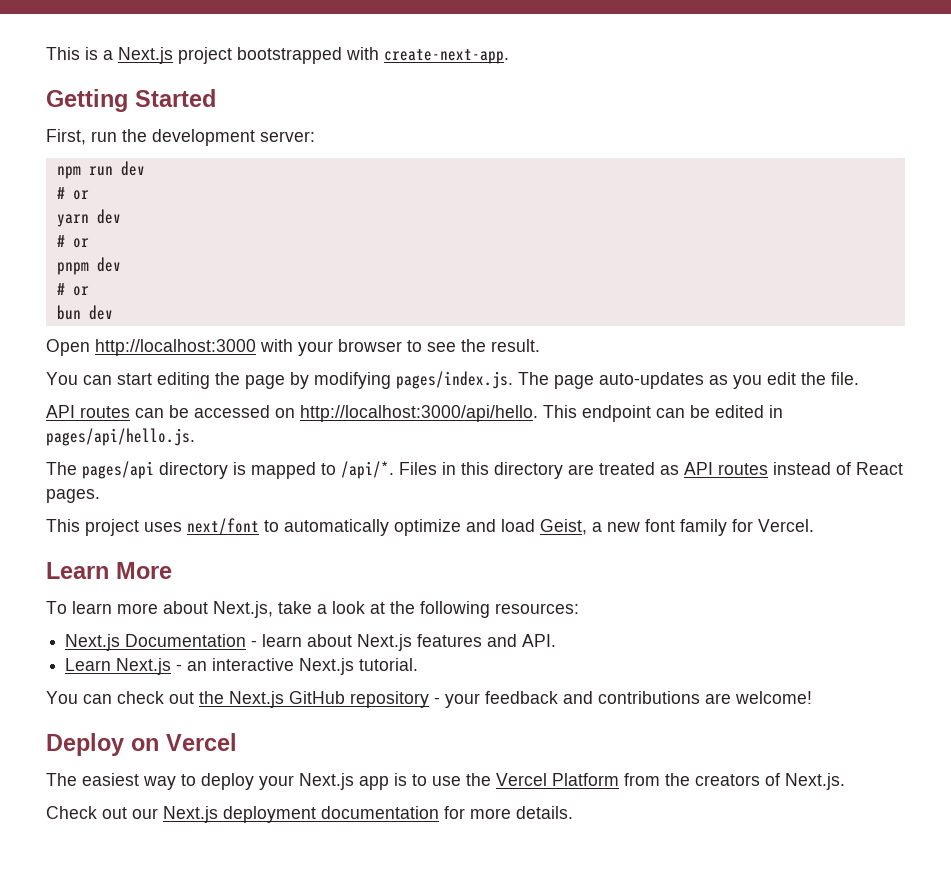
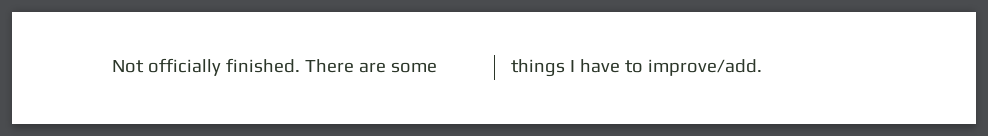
[46,47,509,64] [46,89,216,112] [46,129,315,146] [56,161,145,179] [56,187,89,200] [56,209,121,227] [56,235,89,248] [56,257,121,275] [56,283,89,296] [56,305,113,320] [46,339,540,356] [46,371,859,389] [46,405,783,422] [46,428,195,446] [46,461,903,479] [46,489,100,503] [46,518,814,536] [46,562,172,579] [46,601,579,618] [65,634,557,651] [65,658,419,675] [46,691,812,708] [46,733,237,756] [46,773,845,790] [46,806,573,823] This is a Next.js project bootstrapped with create-next-app. // Getting Started // First, run the development server: // npm run dev // # or // yarn dev // # or // pnpm dev // # or // bun dev // Open http://localhost:3000 with your browser to see the result. // You can start editing the page by modifying pages/index.js. The page auto-updates as you edit the file. // API routes can be accessed on http://localhost:3000/api/hello. This endpoint can be edited in pages/api/hello.js. // The pages/api directory is mapped to /api/*. Files in this directory are treated as API routes instead of React pages. // This project uses next/font to automatically optimize and load Geist, a new font family for Vercel. // Learn More // To learn more about Next.js, take a look at the following resources: // Next.js Documentation - learn about Next.js features and API. // Learn Next.js - an interactive Next.js tutorial. // You can check out the Next.js GitHub repository - your feedback and contributions are welcome! // Deploy on Vercel // The easiest way to deploy your Next.js app is to use the Vercel Platform from the creators of Next.js. // Check out our Next.js deployment documentation for more details. -> [112,58,762,77] Not officially finished. There are some things I have to improve/add.

